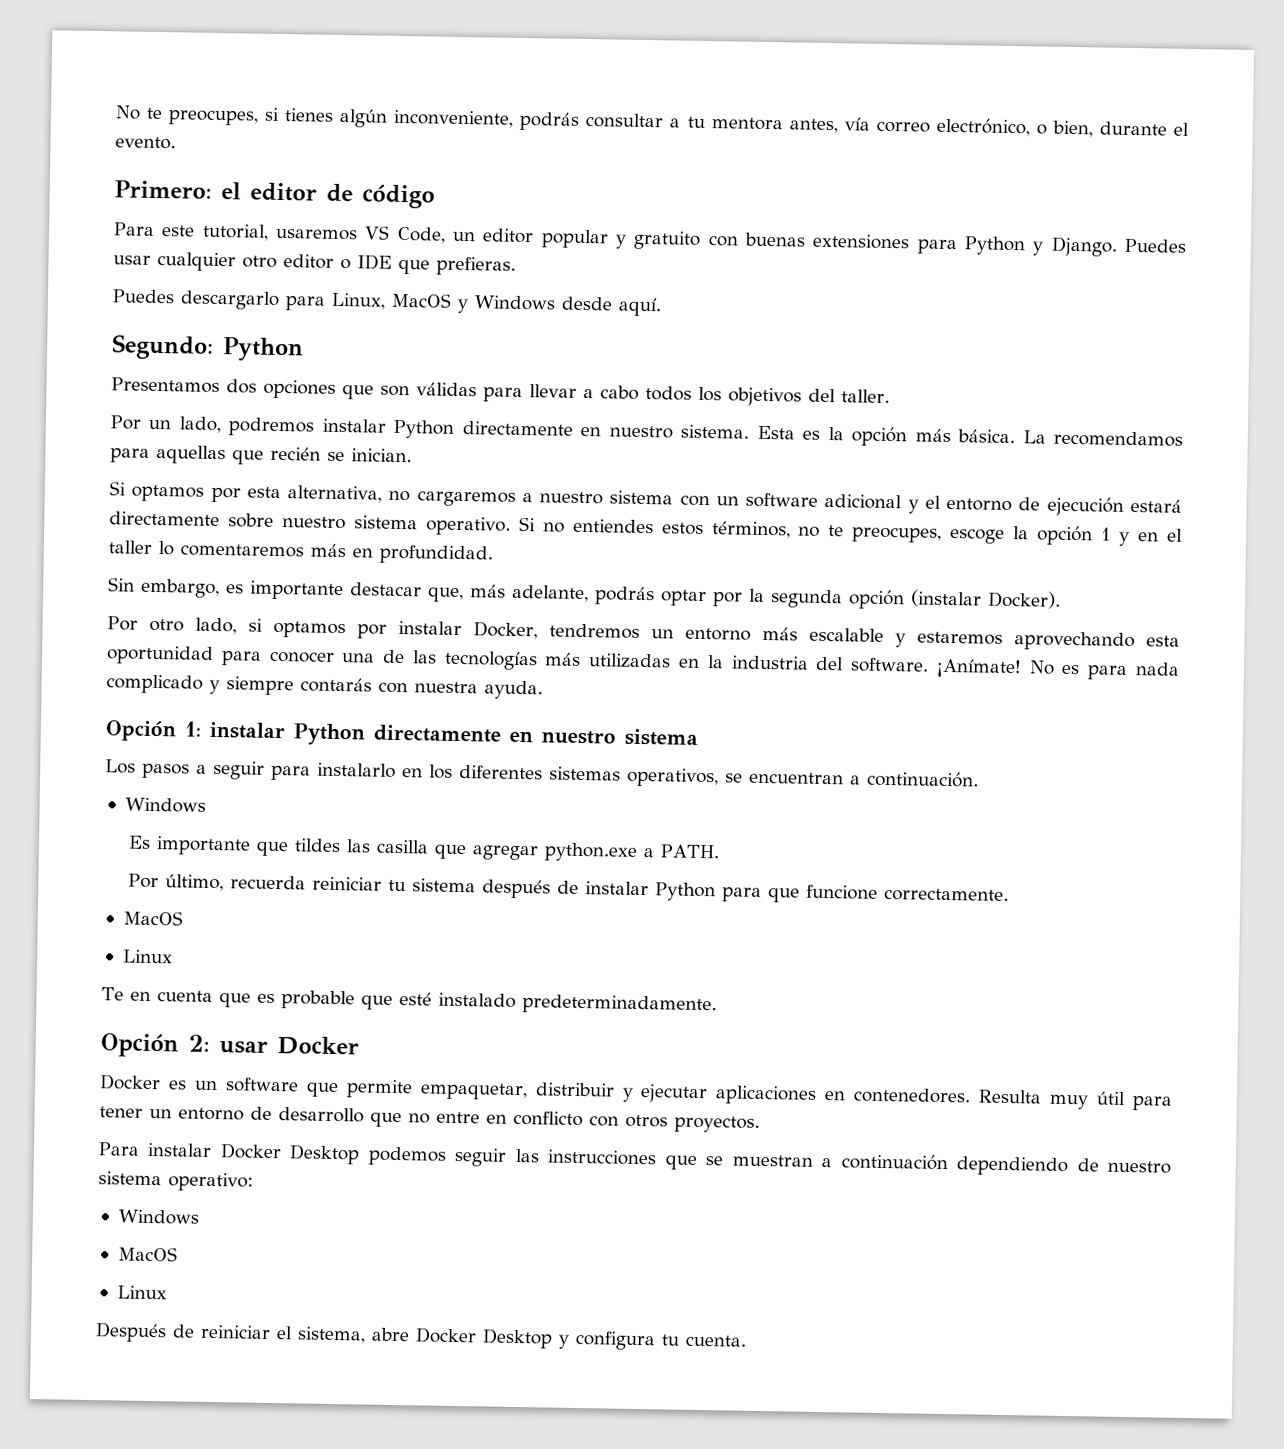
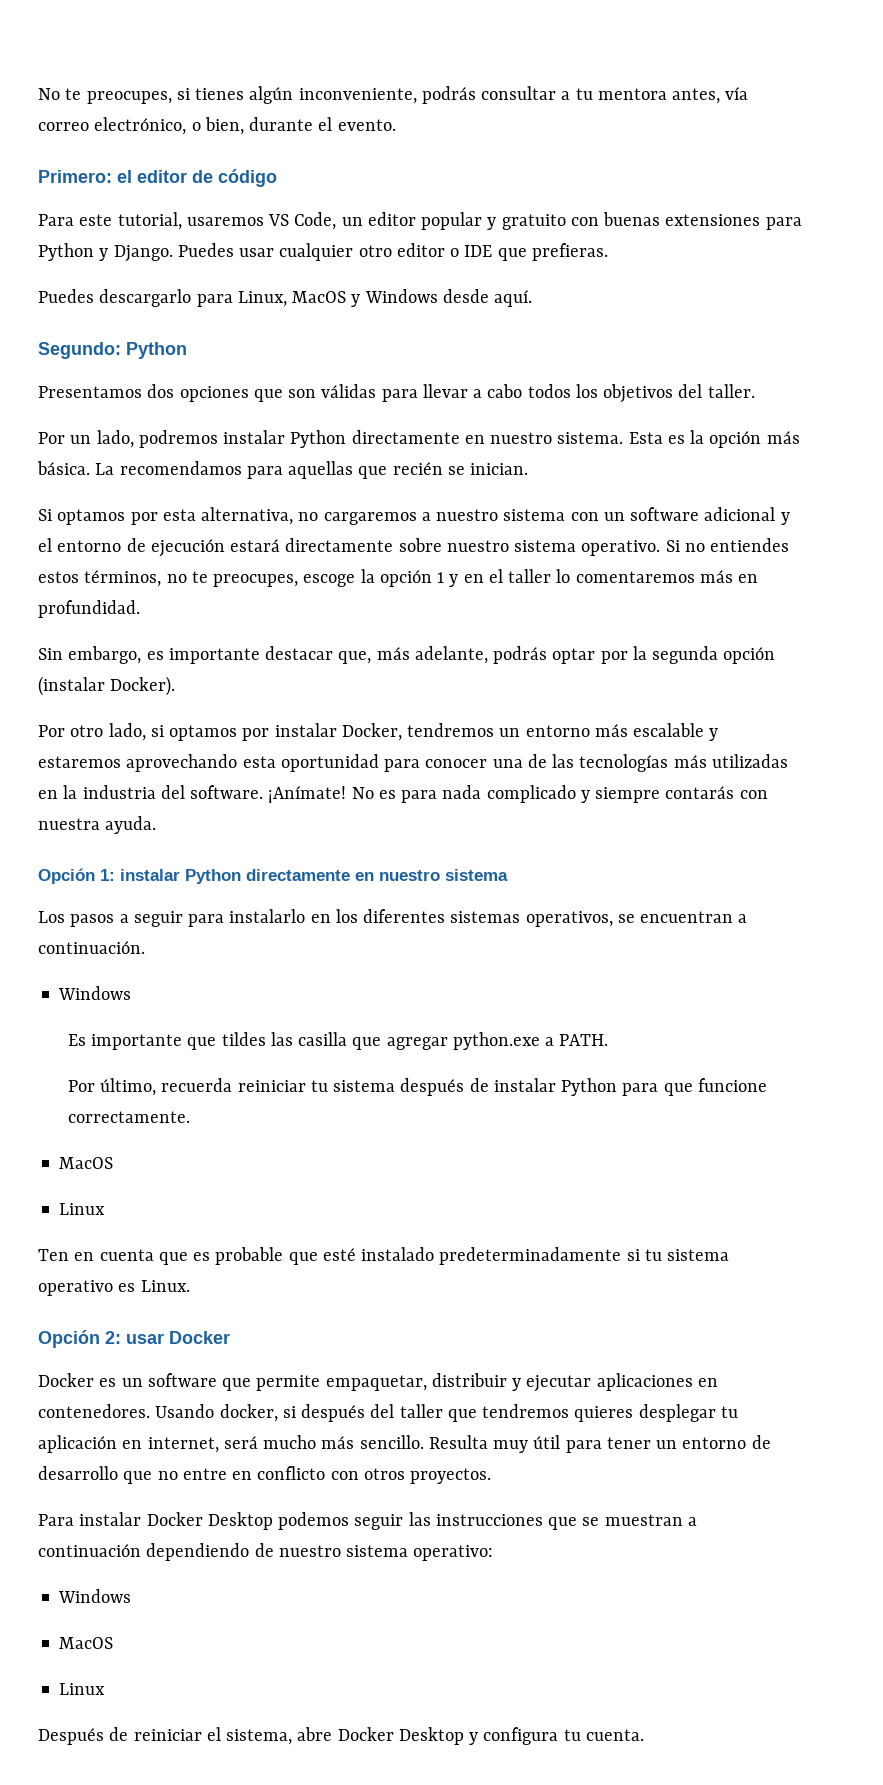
[101,987,124,1001] Te -> [38,1249,69,1261] Ten
[521,994,717,1016] predeterminadamente. -> [439,1247,730,1265] [38,1280,190,1296] predeterminadamente si tu sistema operativo es Linux.
(972, 1095) none -> [155,1404,738,1422] [38,1435,424,1453] Usando docker, si después del taller que tendremos quieres desplegar tu aplicación en internet, será mucho más sencillo.

